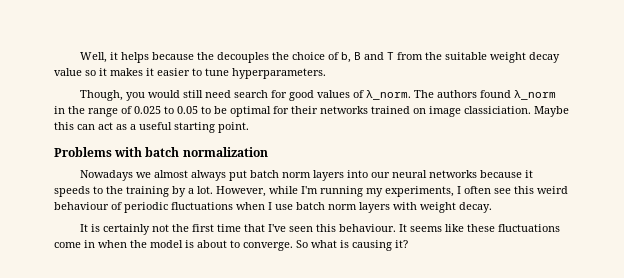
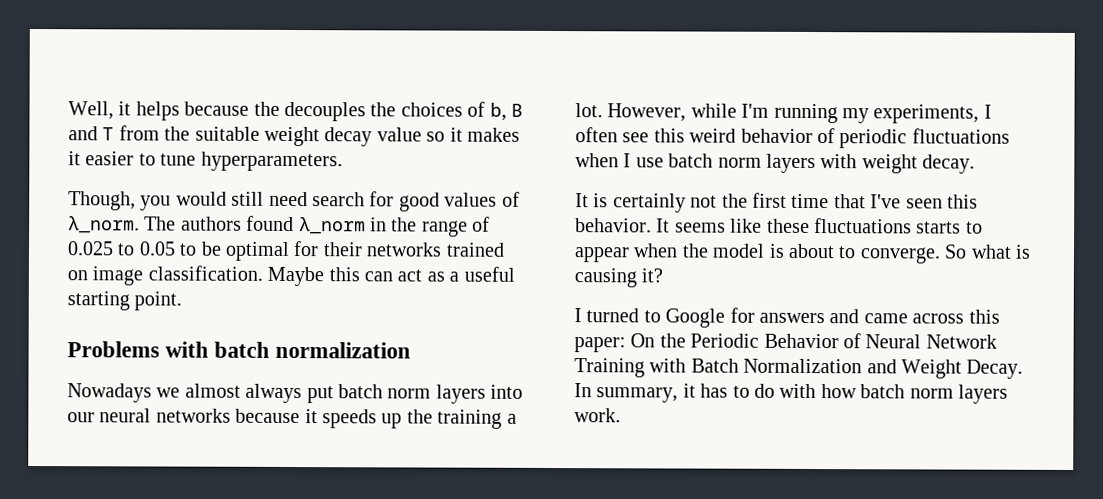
[292,52,326,60] choice -> [400,102,463,117] choices
[464,106,531,114] classiciation. -> [147,265,263,281] classification.
[93,186,103,194] to -> [381,413,403,429] up
[172,186,186,197] by -> (503, 419) none
[54,202,109,210] behaviour -> [740,128,813,144] behavior
[339,224,397,232] behaviour. -> [575,218,652,233] behavior.
[54,240,95,248] come in -> [916,221,983,234] [574,247,630,263] starts to appear
(408, 244) none -> [574,307,1000,328] [574,333,997,353] [574,358,1024,379] [574,383,1008,404] [574,408,621,423] // I turned to Google for answers and came across this paper: On the Periodic Behavior of Neural Network Training with Batch Normalization and Weight Decay. In summary, it has to do with how batch norm layers work.

